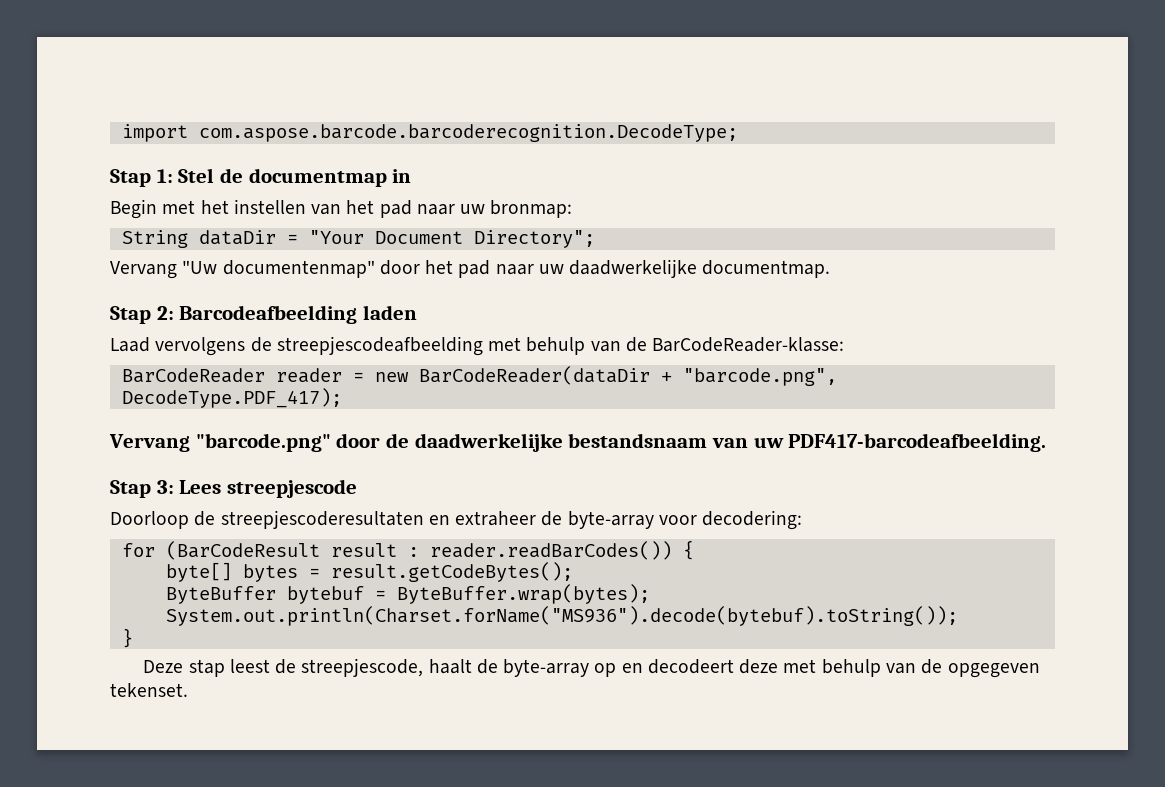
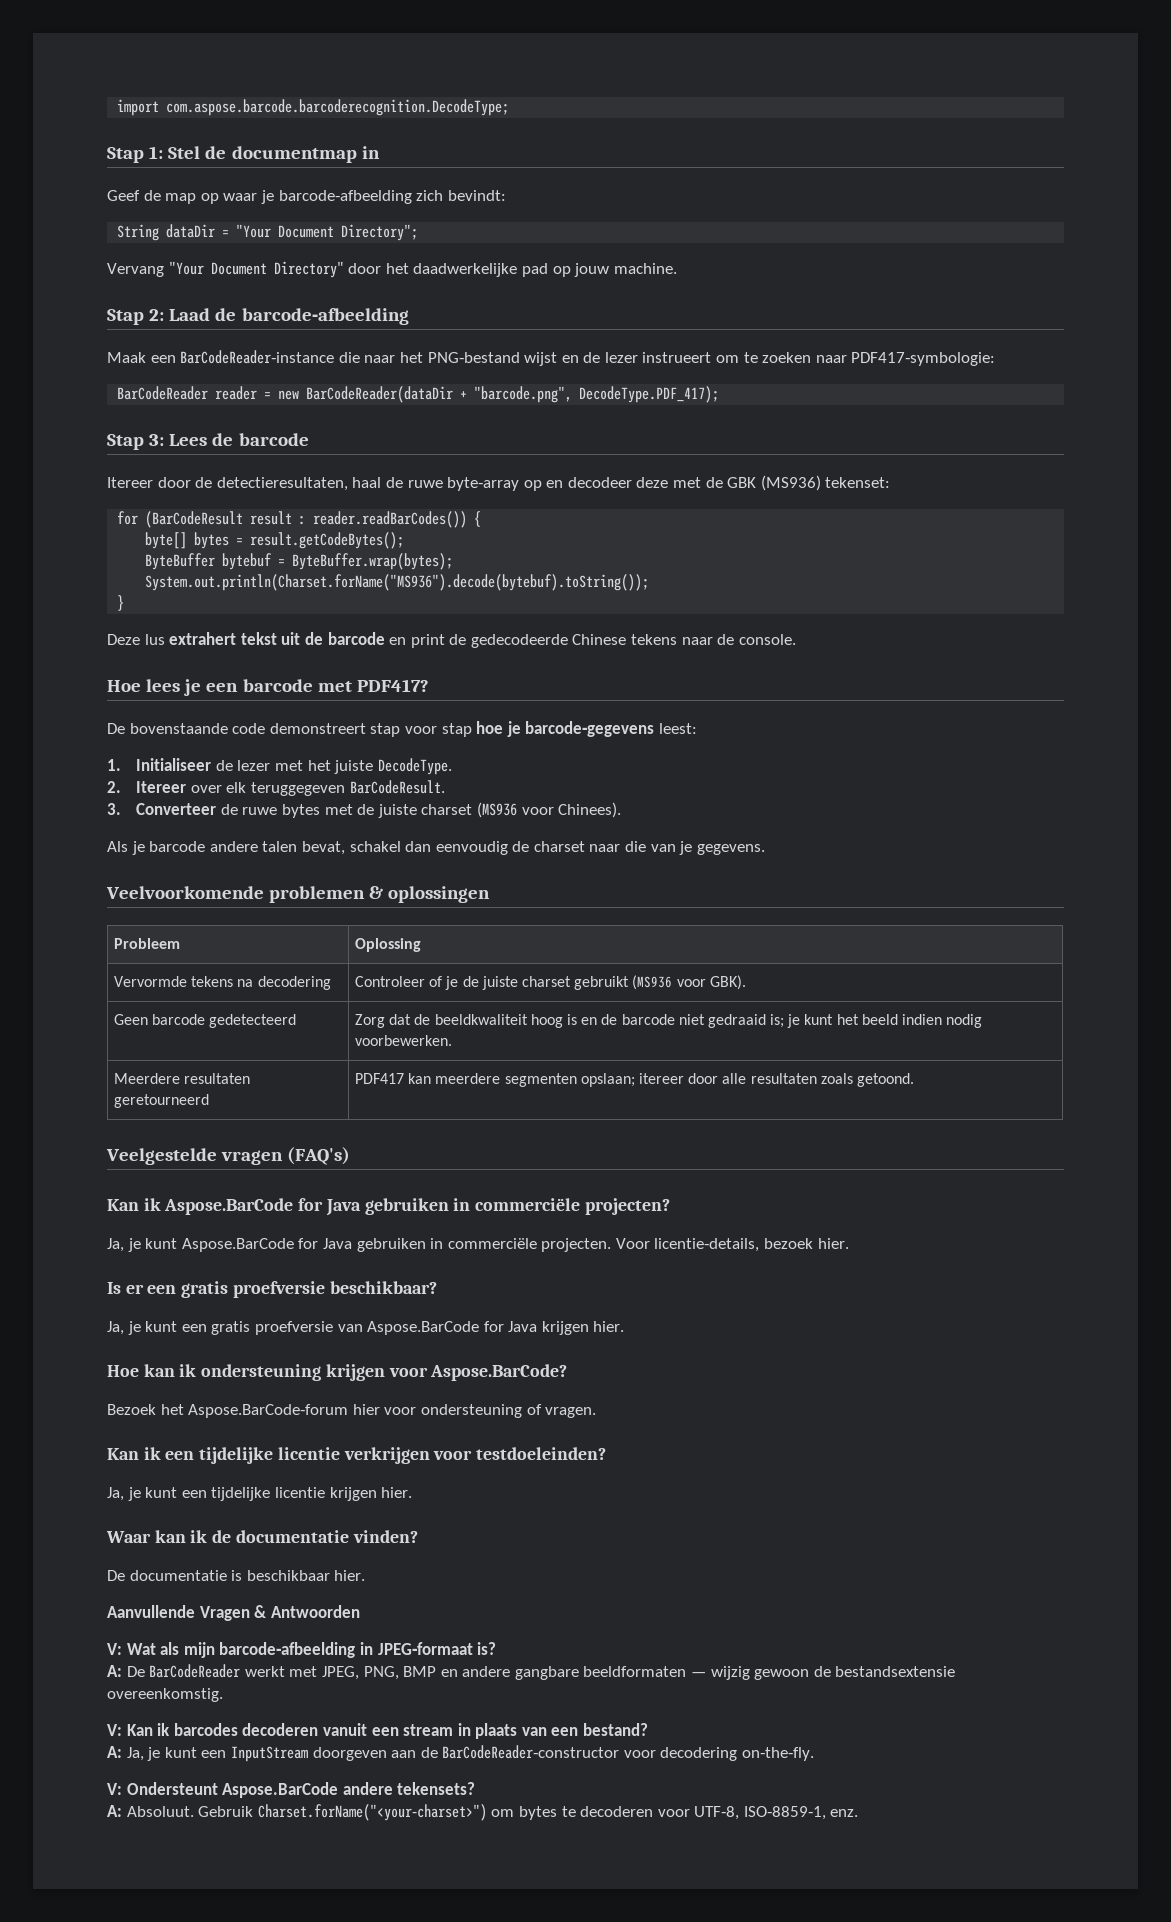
[110,199,573,219] Begin met het instellen van het pad naar uw bronmap: -> [107,190,506,204] Geef de map op waar je barcode‑afbeelding zich bevindt:
[182,259,831,278] [110,305,418,324] [110,336,845,356] "Uw documentenmap" door het pad naar uw daadwerkelijke documentmap. // Stap 2: Barcodeafbeelding laden // Laad vervolgens de streepjescodeafbeelding met behulp van de BarCodeReader-klasse: -> [168,261,677,278] [107,308,409,325] [107,350,996,366] "Your Document Directory" door het daadwerkelijke pad op jouw machine. // Stap 2: Laad de barcode‑afbeelding // Maak een BarCodeReader‑instance die naar het PNG‑bestand wijst en de lezer instrueert om te zoeken naar PDF417‑symbologie:
[109,433,1047,452] [110,479,358,498] [110,510,803,530] Vervang "barcode.png" door de daadwerkelijke bestandsnaam van uw PDF417-barcodeafbeelding. // Stap 3: Lees streepjescode // Doorloop de streepjescoderesultaten en extraheer de byte-array voor decodering: -> [107,433,309,450] [107,475,891,491] Stap 3: Lees de barcode // Itereer door de detectieresultaten, haal de ruwe byte‑array op en decodeer deze met de GBK (MS936) tekenset:
[188,658,1040,678] [110,683,188,697] stap leest de streepjescode, haalt de byte-array op en decodeert deze met behulp van de opgegeven tekenset. -> [144,632,796,648] [107,679,429,696] [107,721,697,737] [107,758,452,775] [107,780,445,796] [107,802,622,818] [107,841,765,855] [106,886,491,903] [114,938,181,949] [355,938,422,952] [114,976,331,990] [355,975,746,990] [114,1014,297,1028] [355,1014,983,1028] [355,1035,453,1046] [114,1073,251,1084] [114,1094,210,1108] [355,1073,914,1087] [106,1147,351,1165] [107,1198,670,1216] [107,1238,849,1252] [107,1281,437,1298] [107,1321,625,1335] [107,1364,568,1381] [107,1404,597,1418] [107,1447,607,1464] [107,1487,413,1501] [106,1530,418,1543] [107,1570,366,1581] [107,1605,360,1621] [107,1642,497,1658] [107,1664,956,1680] [107,1688,223,1702] [107,1723,649,1739] [107,1745,815,1762] [107,1782,476,1798] [107,1804,859,1821] lus extrahert tekst uit de barcode en print de gedecodeerde Chinese tekens naar de console. // Hoe lees je een barcode met PDF417? // De bovenstaande code demonstreert stap voor stap hoe je barcode‑gegevens leest: // 1. Initialiseer de lezer met het juiste DecodeType. // 2. Itereer over elk teruggegeven BarCodeResult. // 3. Converteer de ruwe bytes met de juiste charset (MS936 voor Chinees). // Als je barcode andere talen bevat, schakel dan eenvoudig de charset naar die van je gegevens. // Veelvoorkomende problemen & oplossingen // Probleem | Oplossing // Vervormde tekens na decodering | Controleer of je de juiste charset gebruikt (MS936 voor GBK). // Geen barcode gedetecteerd | Zorg dat de beeldkwaliteit hoog is en de barcode niet gedraaid is; je kunt het beeld indien nodig voorbewerken. // Meerdere resultaten geretourneerd | PDF417 kan meerdere segmenten opslaan; itereer door alle resultaten zoals getoond. // Veelgestelde vragen (FAQ's) // Kan ik Aspose.BarCode for Java gebruiken in commerciële projecten? // Ja, je kunt Aspose.BarCode for Java gebruiken in commerciële projecten. Voor licentie‑details, bezoek hier. // Is er een gratis proefversie beschikbaar? // Ja, je kunt een gratis proefversie van Aspose.BarCode for Java krijgen hier. // Hoe kan ik ondersteuning krijgen voor Aspose.BarCode? // Bezoek het Aspose.BarCode‑forum hier voor ondersteuning of vragen. // Kan ik een tijdelijke licentie verkrijgen voor testdoeleinden? // Ja, je kunt een tijdelijke licentie krijgen hier. // Waar kan ik de documentatie vinden? // De documentatie is beschikbaar hier. // Aanvullende Vragen & Antwoorden // V: Wat als mijn barcode‑afbeelding in JPEG‑formaat is? // A: De BarCodeReader werkt met JPEG, PNG, BMP en andere gangbare beeldformaten — wijzig gewoon de bestandsextensie overeenkomstig. // V: Kan ik barcodes decoderen vanuit een stream in plaats van een bestand? // A: Ja, je kunt een InputStream doorgeven aan de BarCodeReader‑constructor voor decodering on‑the‑fly. // V: Ondersteunt Aspose.BarCode andere tekensets? // A: Absoluut. Gebruik Charset.forName("<your‑charset>") om bytes te decoderen voor UTF‑8, ISO‑8859‑1, enz.

